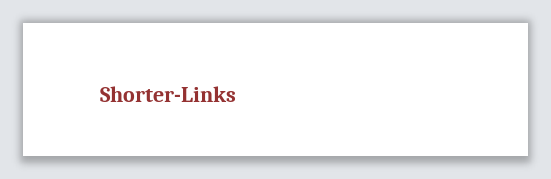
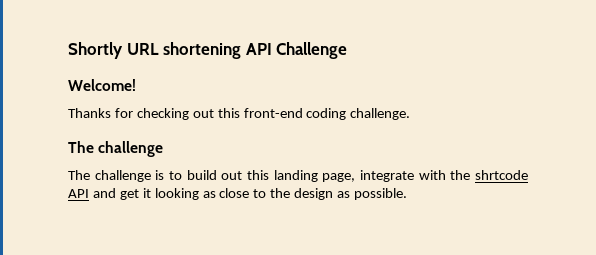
[100,86,236,102] Shorter-Links -> [68,42,348,59] [68,79,136,91] [68,108,411,120] [68,141,164,157] [68,170,528,182] [68,188,408,200] Shortly URL shortening API Challenge // Welcome! // Thanks for checking out this front-end coding challenge. // The challenge // The challenge is to build out this landing page, integrate with the shrtcode API and get it looking as close to the design as possible.

